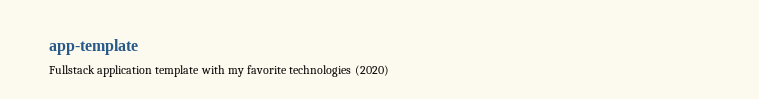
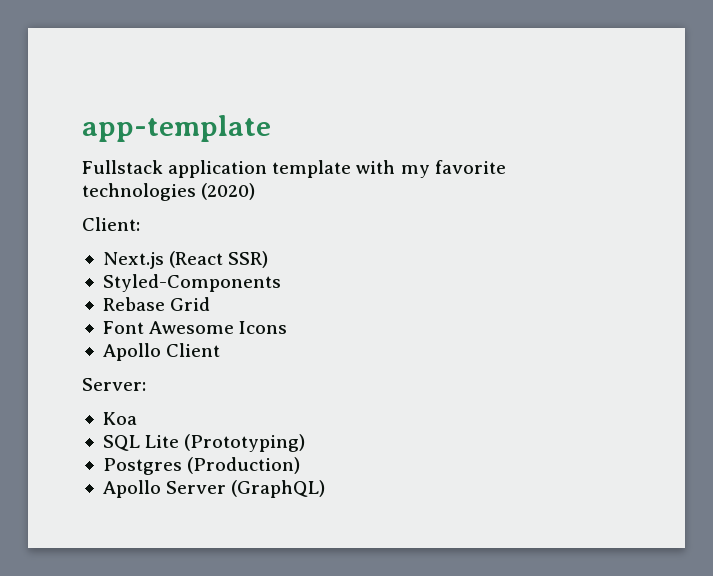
(389, 70) none -> [82,217,140,231] [102,251,269,269] [102,274,281,292] [102,297,211,311] [102,321,288,334] [102,343,221,361] [82,378,146,391] [102,412,137,425] [102,434,306,452] [102,457,301,475] [102,480,326,498] // Client: // Next.js (React SSR) // Styled-Components // Rebase Grid // Font Awesome Icons // Apollo Client // Server: // Koa // SQL Lite (Prototyping) // Postgres (Production) // Apollo Server (GraphQL)

